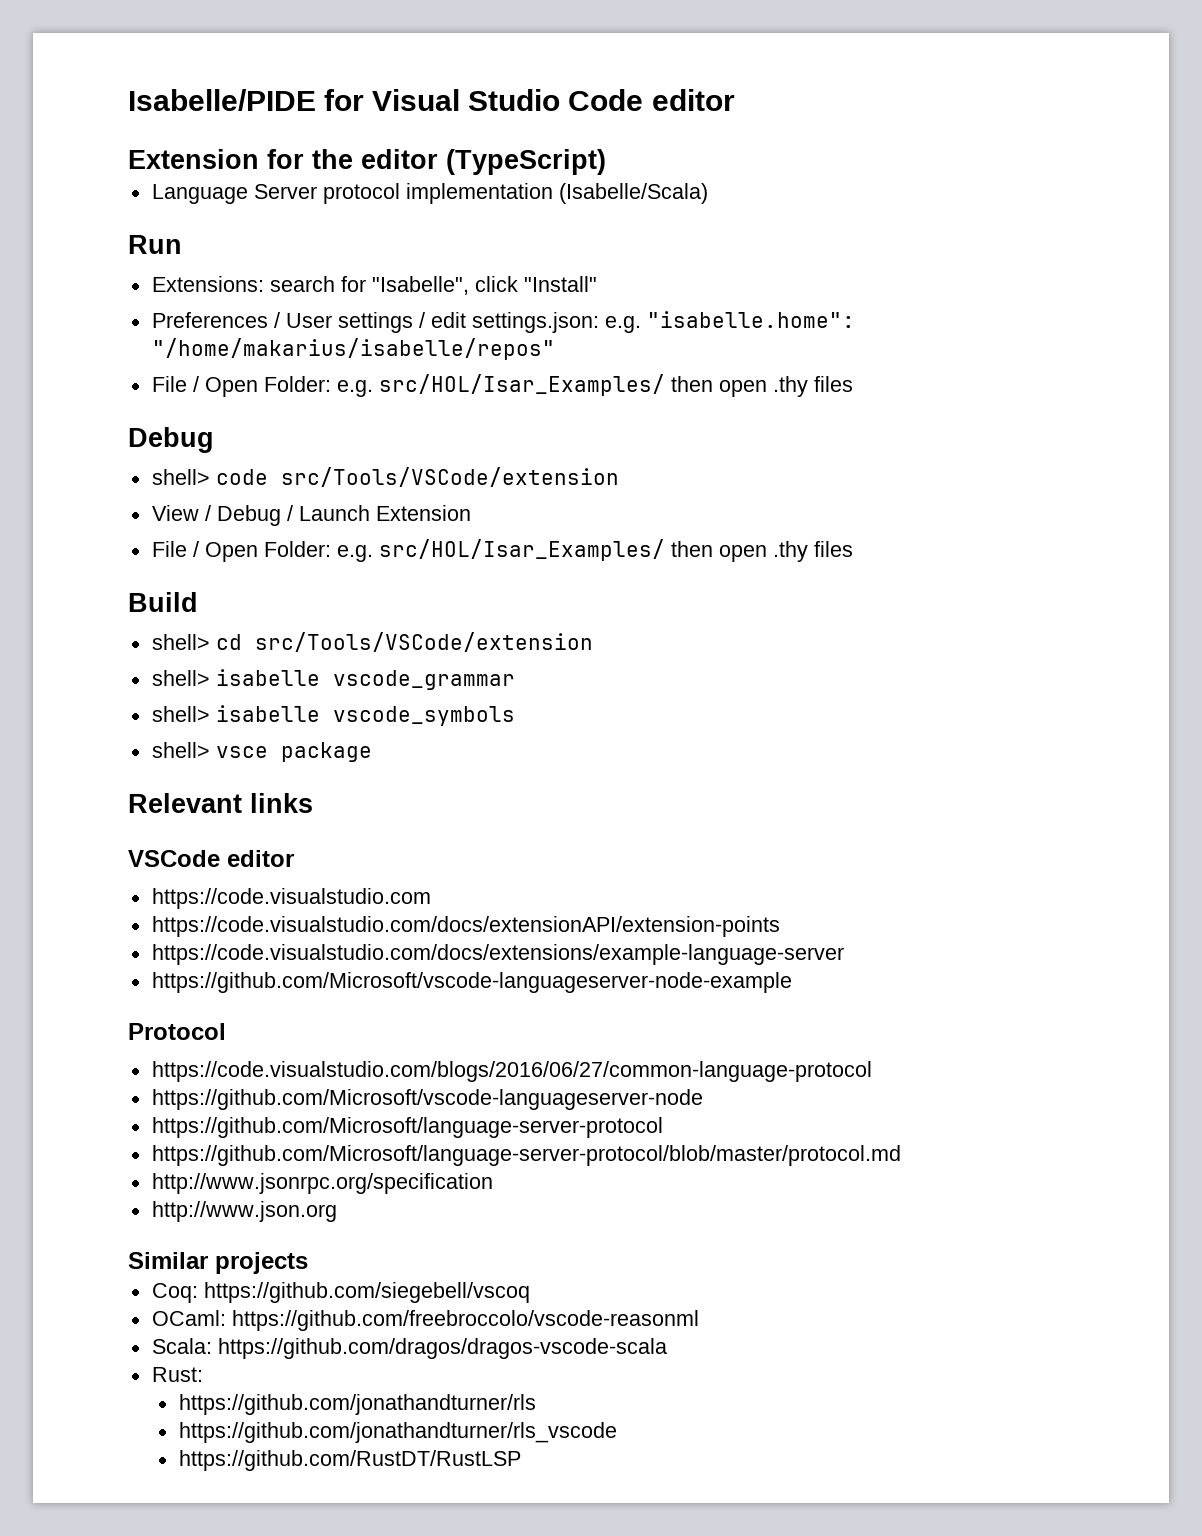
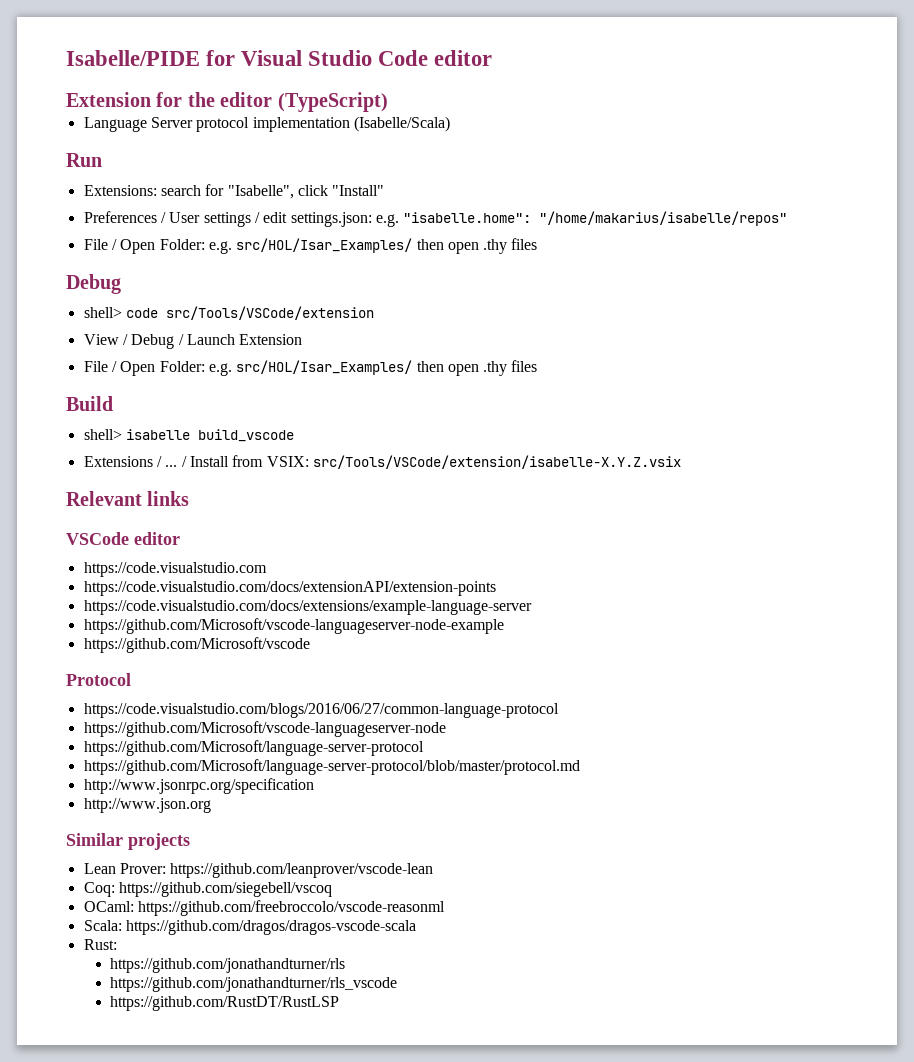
[215,632,593,652] [151,669,515,690] [151,705,515,726] [151,742,372,762] cd src/Tools/VSCode/extension // shell> isabelle vscode_grammar // shell> isabelle vscode_symbols // shell> vsce package -> [125,429,294,442] [83,455,681,469] isabelle build_vscode // Extensions / ... / Install from VSIX: src/Tools/VSCode/extension/isabelle-X.Y.Z.vsix
(792, 982) none -> [83,637,310,653] // https://github.com/Microsoft/vscode
(308, 1263) none -> [83,863,434,878] // Lean Prover: https://github.com/leanprover/vscode-lean

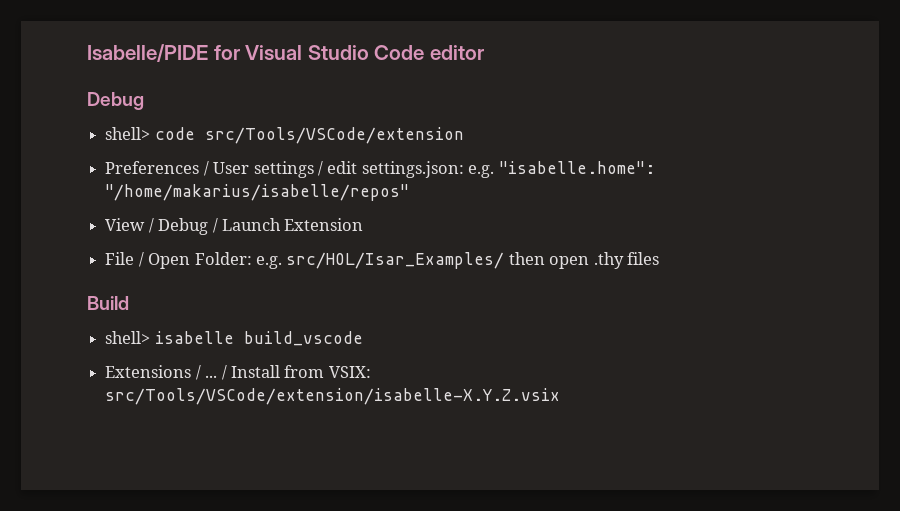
[66,92,388,112] [83,116,450,132] [66,153,102,167] [83,184,385,199] Extension for the editor (TypeScript) // Language Server protocol implementation (Isabelle/Scala) // Run // Extensions: search for "Isabelle", click "Install" -> [87,92,144,110] [105,127,464,144] Debug // shell> code src/Tools/VSCode/extension
[83,238,538,254] [66,274,121,294] [83,306,374,320] // File / Open Folder: e.g. src/HOL/Isar_Examples/ then open .thy files // Debug // shell> code src/Tools/VSCode/extension -> (410, 192) none
[66,491,190,506] [66,532,180,545] [83,562,267,577] [83,581,496,596] [83,600,532,615] [83,618,504,634] [83,637,310,653] [66,673,131,686] [83,703,559,718] [83,721,446,737] [83,740,424,756] [83,759,580,775] [83,778,314,794] [83,798,211,813] [66,833,190,850] [83,863,434,878] [83,882,332,897] [83,900,445,916] [83,920,416,935] [83,939,117,950] [110,958,346,973] [110,977,398,992] [110,996,340,1011] // Relevant links // VSCode editor // https://code.visualstudio.com // https://code.visualstudio.com/docs/extensionAPI/extension-points // https://code.visualstudio.com/docs/extensions/example-language-server // https://github.com/Microsoft/vscode-languageserver-node-example // https://github.com/Microsoft/vscode // Protocol // https://code.visualstudio.com/blogs/2016/06/27/common-language-protocol // https://github.com/Microsoft/vscode-languageserver-node // https://github.com/Microsoft/language-server-protocol // https://github.com/Microsoft/language-server-protocol/blob/master/protocol.md // http://www.jsonrpc.org/specification // http://www.json.org // Similar projects // Lean Prover: https://github.com/leanprover/vscode-lean // Coq: https://github.com/siegebell/vscoq // OCaml: https://github.com/freebroccolo/vscode-reasonml // Scala: https://github.com/dragos/dragos-vscode-scala // Rust: // https://github.com/jonathandturner/rls // https://github.com/jonathandturner/rls_vscode // https://github.com/RustDT/RustLSP -> (561, 396) none

